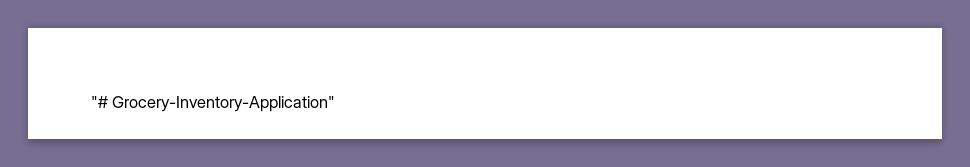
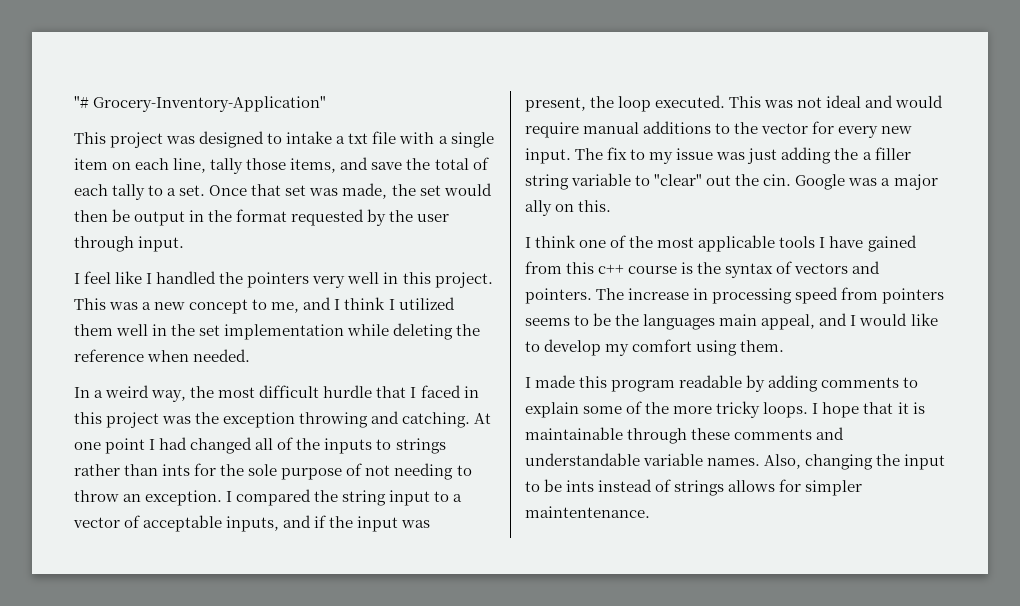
(336, 104) none -> [74,131,494,148] [74,157,489,174] [74,183,492,200] [74,209,450,226] [74,236,185,252] [74,271,493,288] [74,297,455,314] [74,323,481,340] [74,349,251,362] [74,385,479,402] [74,411,492,428] [74,437,446,454] [74,463,472,480] [74,489,463,506] [73,515,431,532] [525,95,944,112] [525,121,913,138] [525,147,911,164] [525,173,938,190] [525,200,612,216] [525,235,917,252] [525,261,881,278] [525,287,945,304] [525,313,938,330] [525,339,785,356] [525,375,919,392] [525,401,925,418] [525,427,845,444] [525,453,946,470] [525,479,863,496] [525,506,650,518] // This project was designed to intake a txt file with a single item on each line, tally those items, and save the total of each tally to a set. Once that set was made, the set would then be output in the format requested by the user through input. // I feel like I handled the pointers very well in this project. This was a new concept to me, and I think I utilized them well in the set implementation while deleting the reference when needed. // In a weird way, the most difficult hurdle that I faced in this project was the exception throwing and catching. At one point I had changed all of the inputs to strings rather than ints for the sole purpose of not needing to throw an exception. I compared the string input to a vector of acceptable inputs, and if the input was present, the loop executed. This was not ideal and would require manual additions to the vector for every new input. The fix to my issue was just adding the a filler string variable to "clear" out the cin. Google was a major ally on this. // I think one of the most applicable tools I have gained from this c++ course is the syntax of vectors and pointers. The increase in processing speed from pointers seems to be the languages main appeal, and I would like to develop my comfort using them. // I made this program readable by adding comments to explain some of the more tricky loops. I hope that it is maintainable through these comments and understandable variable names. Also, changing the input to be ints instead of strings allows for simpler maintentenance.

